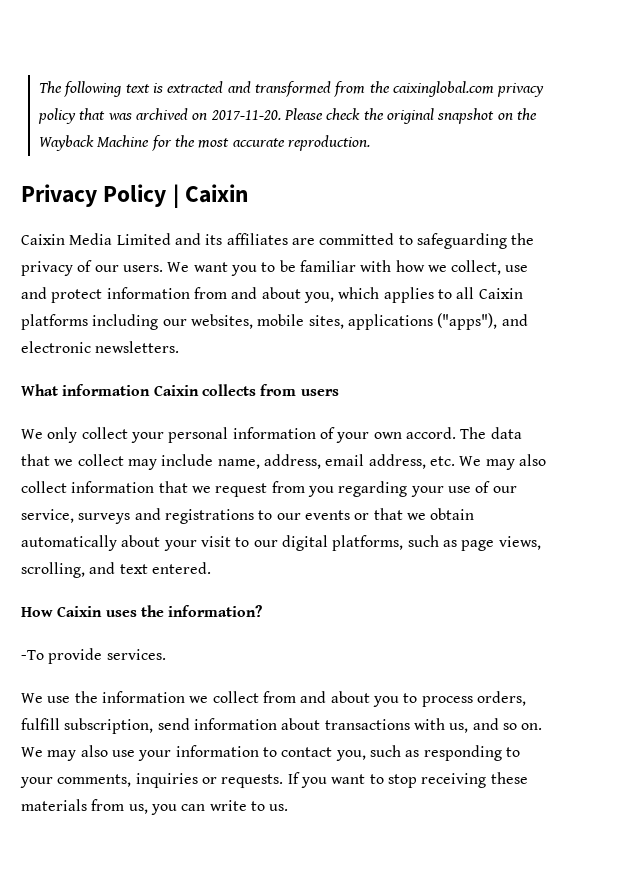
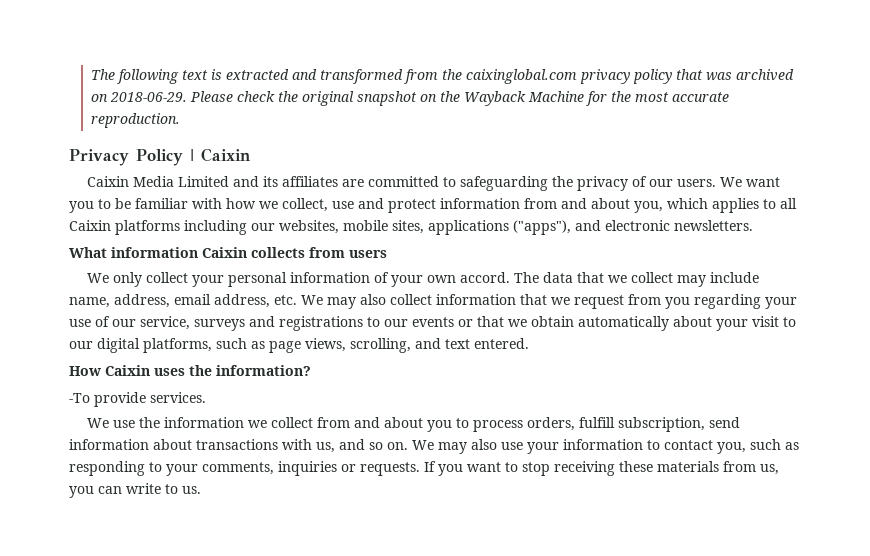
[210,110,281,120] 2017-11-20. -> [109,92,187,102] 2018-06-29.

